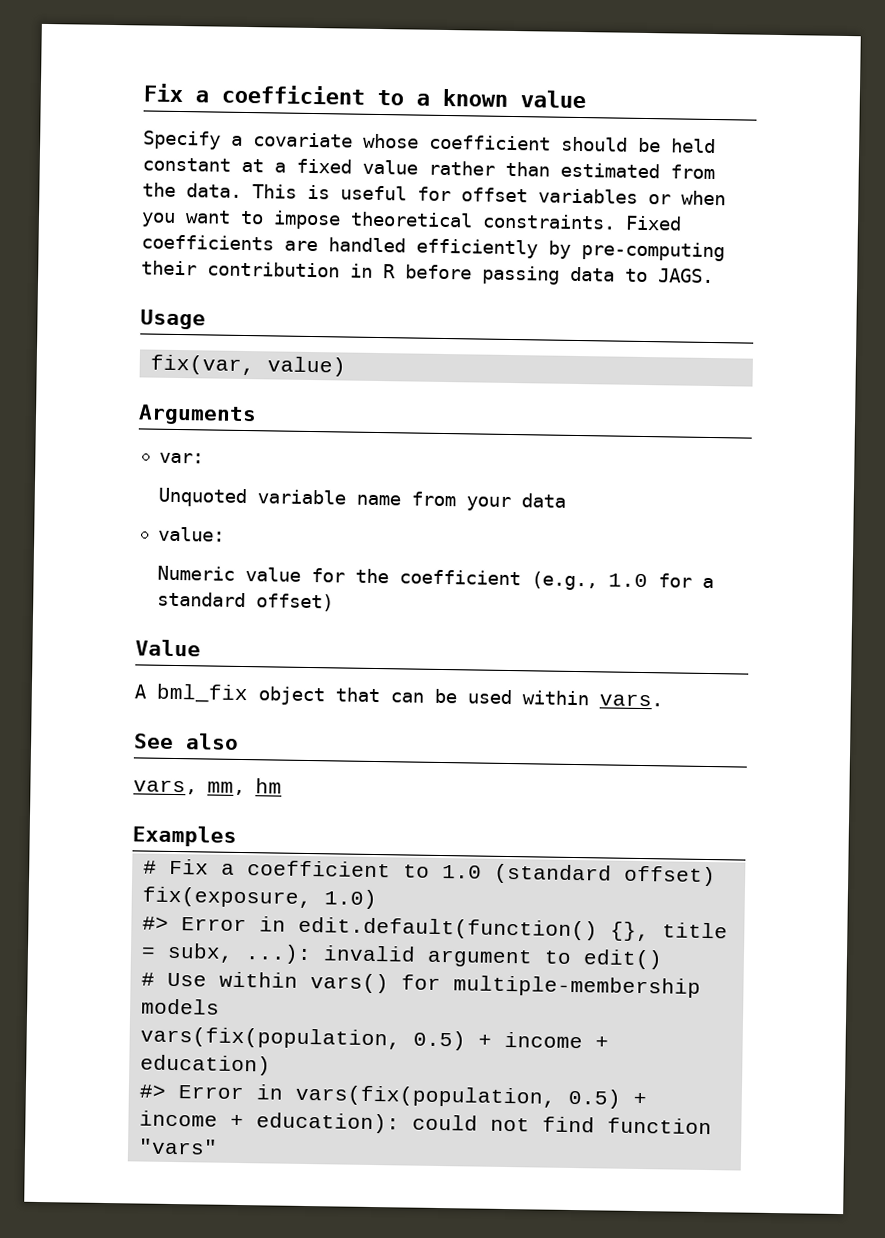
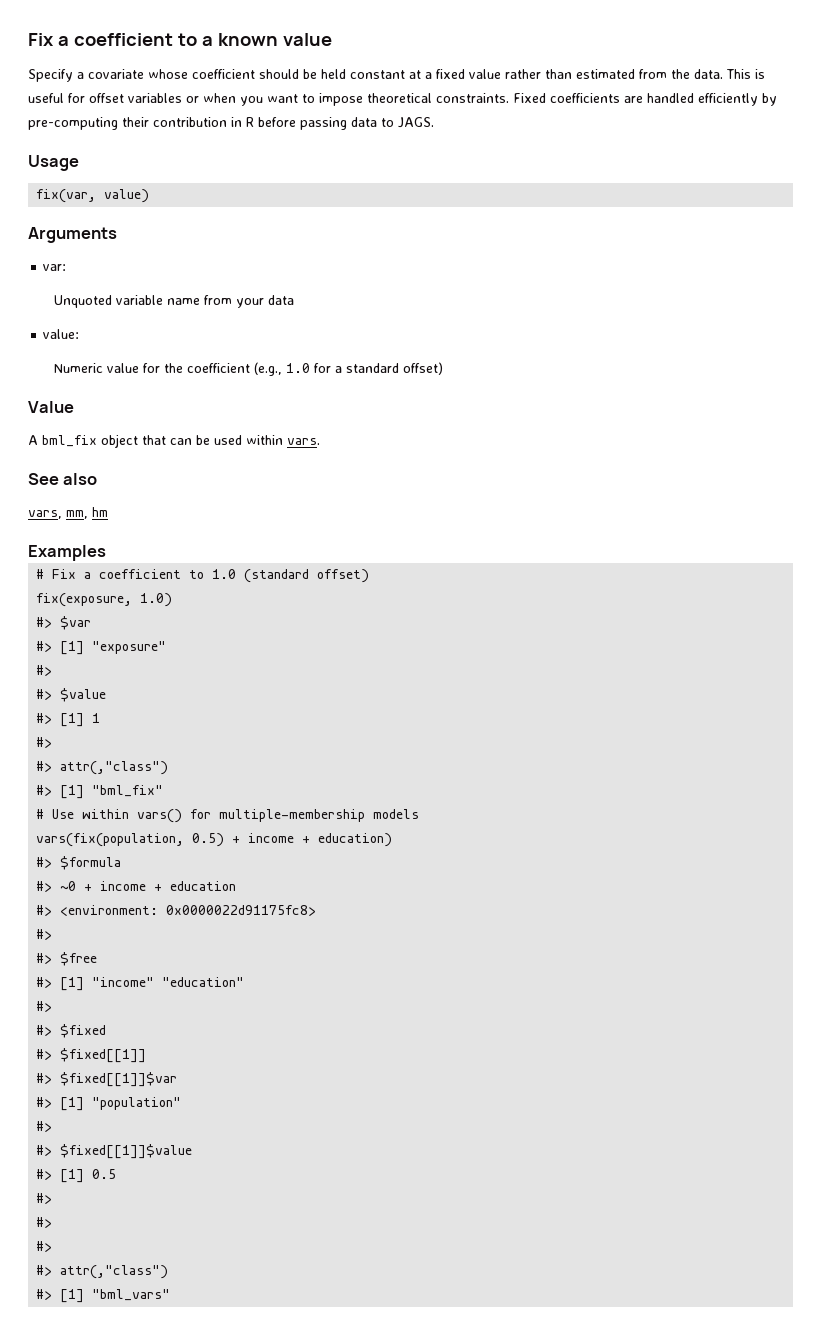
[181,916,729,942] [141,942,664,970] Error in edit.default(function() {}, title = subx, ...): invalid argument to edit() -> [60,616,92,630] [36,641,167,655] [36,665,53,676] [36,688,107,702] [36,713,101,727] [36,737,53,748] [36,761,169,775] [36,785,164,799] $var // #> [1] "exposure" // #> // #> $value // #> [1] 1 // #> // #> attr(,"class") // #> [1] "bml_fix"
[178,1084,648,1109] [139,1110,713,1135] [138,1138,219,1155] Error in vars(fix(population, 0.5) + income + education): could not find function "vars" -> [60,856,122,870] [36,881,237,892] [36,905,317,916] [36,929,53,940] [36,952,98,966] [36,977,245,991] [36,1001,53,1012] [36,1024,107,1038] [36,1048,147,1063] [36,1072,178,1087] [36,1097,182,1111] [36,1121,53,1132] [36,1144,193,1159] [36,1169,117,1183] [36,1193,53,1204] [36,1217,53,1228] [36,1241,53,1252] [36,1265,169,1279] [36,1289,171,1303] $formula // #> ~0 + income + education // #> <environment: 0x0000022d91175fc8> // #> // #> $free // #> [1] "income" "education" // #> // #> $fixed // #> $fixed[[1]] // #> $fixed[[1]]$var // #> [1] "population" // #> // #> $fixed[[1]]$value // #> [1] 0.5 // #> // #> // #> // #> attr(,"class") // #> [1] "bml_vars"

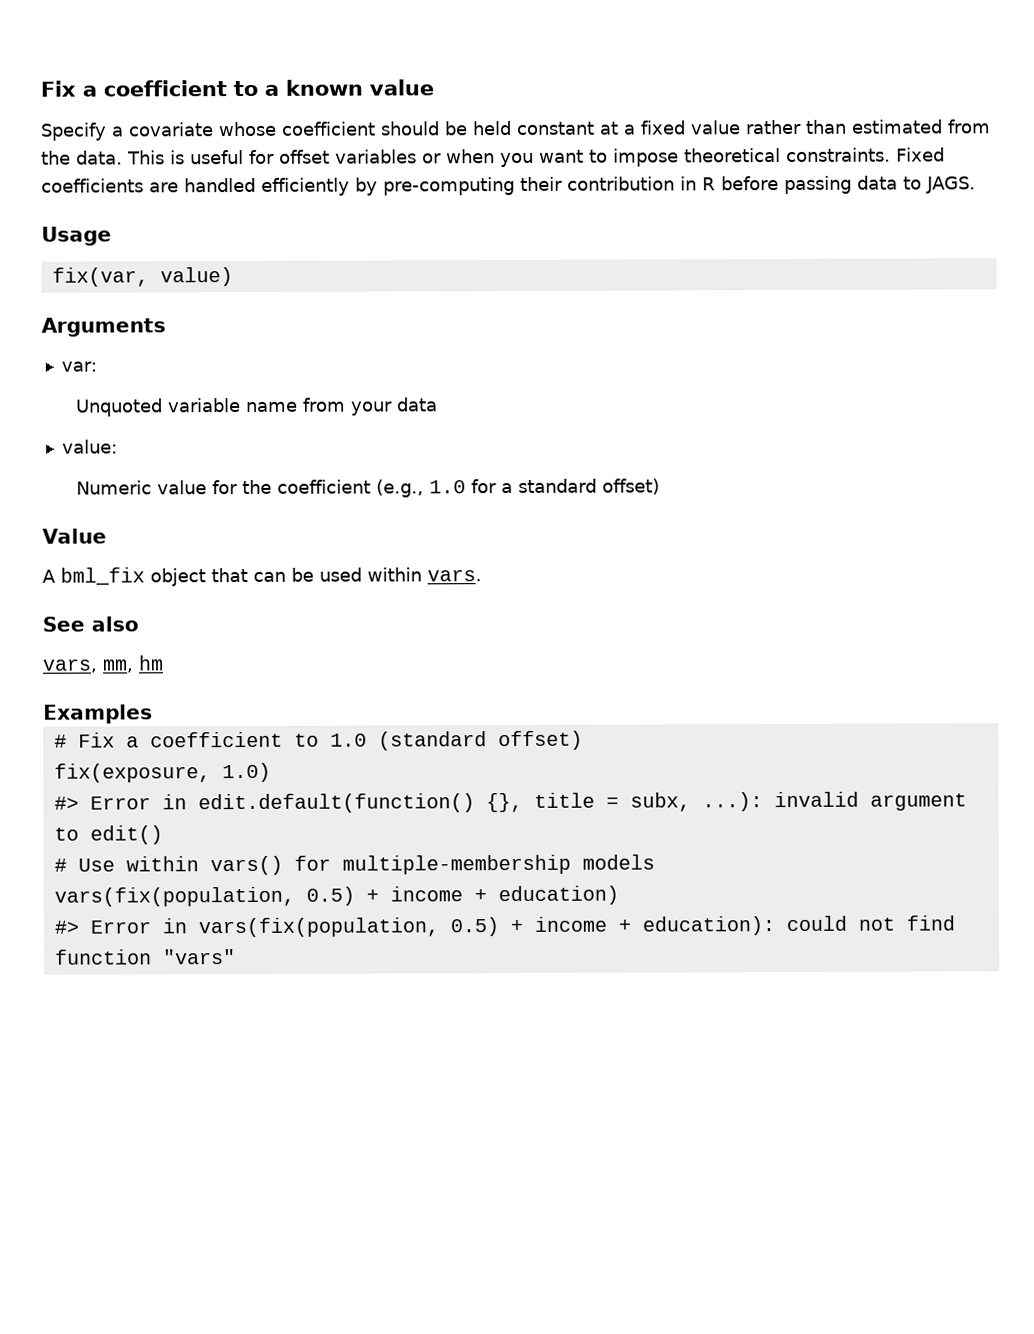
[60,616,92,630] [36,641,167,655] [36,665,53,676] [36,688,107,702] [36,713,101,727] [36,737,53,748] [36,761,169,775] [36,785,164,799] $var // #> [1] "exposure" // #> // #> $value // #> [1] 1 // #> // #> attr(,"class") // #> [1] "bml_fix" -> [89,791,967,814] [53,825,163,845] Error in edit.default(function() {}, title = subx, ...): invalid argument to edit()
[60,856,122,870] [36,881,237,892] [36,905,317,916] [36,929,53,940] [36,952,98,966] [36,977,245,991] [36,1001,53,1012] [36,1024,107,1038] [36,1048,147,1063] [36,1072,178,1087] [36,1097,182,1111] [36,1121,53,1132] [36,1144,193,1159] [36,1169,117,1183] [36,1193,53,1204] [36,1217,53,1228] [36,1241,53,1252] [36,1265,169,1279] [36,1289,171,1303] $formula // #> ~0 + income + education // #> <environment: 0x0000022d91175fc8> // #> // #> $free // #> [1] "income" "education" // #> // #> $fixed // #> $fixed[[1]] // #> $fixed[[1]]$var // #> [1] "population" // #> // #> $fixed[[1]]$value // #> [1] 0.5 // #> // #> // #> // #> attr(,"class") // #> [1] "bml_vars" -> [89,915,955,938] [54,949,236,965] Error in vars(fix(population, 0.5) + income + education): could not find function "vars"

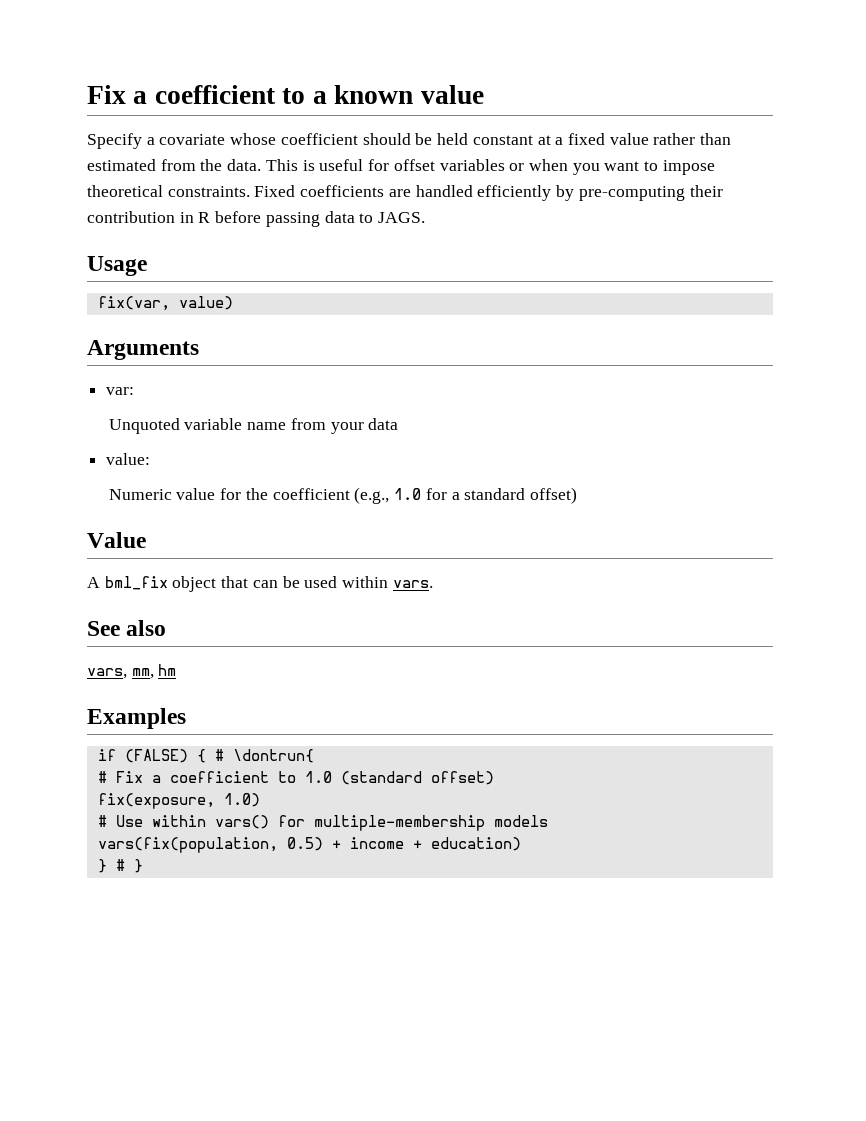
(153, 714) none -> [97,749,314,763] // if (FALSE) { # \dontrun{
[53,791,967,814] [53,825,163,845] // #> Error in edit.default(function() {}, title = subx, ...): invalid argument to edit() -> (260, 800) none
[53,915,955,938] [54,949,236,965] #> Error in vars(fix(population, 0.5) + income + education): could not find function "vars" -> [97,859,143,873] } # }

